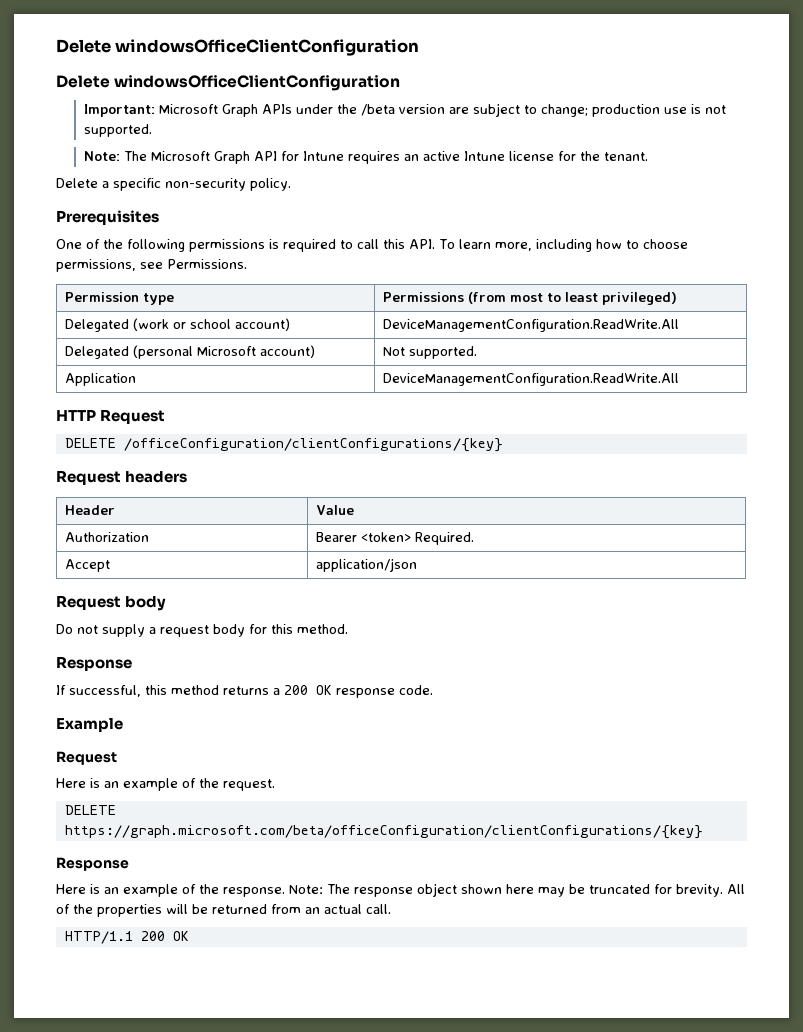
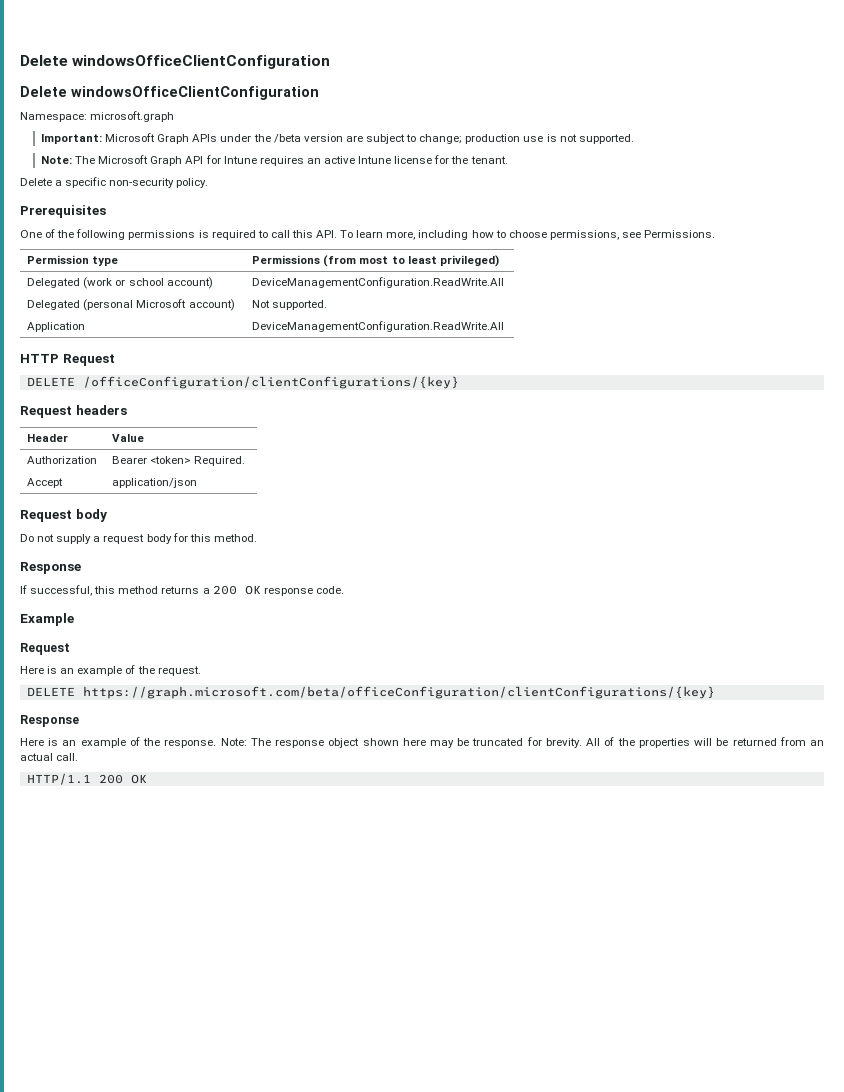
(401, 83) none -> [20,111,175,122] // Namespace: microsoft.graph

